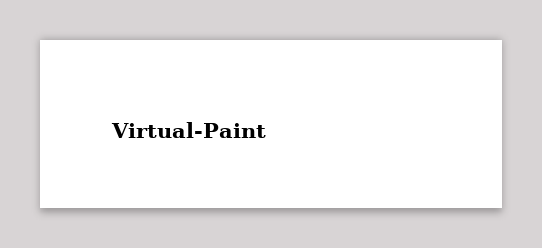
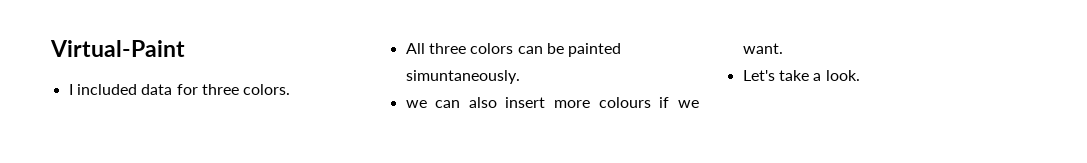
(266, 130) none -> [68,84,291,95] [405,43,622,57] [405,70,520,84] [405,97,699,108] [742,43,783,54] [742,70,860,81] // I included data for three colors. // All three colors can be painted simuntaneously. // we can also insert more colours if we want. // Let's take a look.

